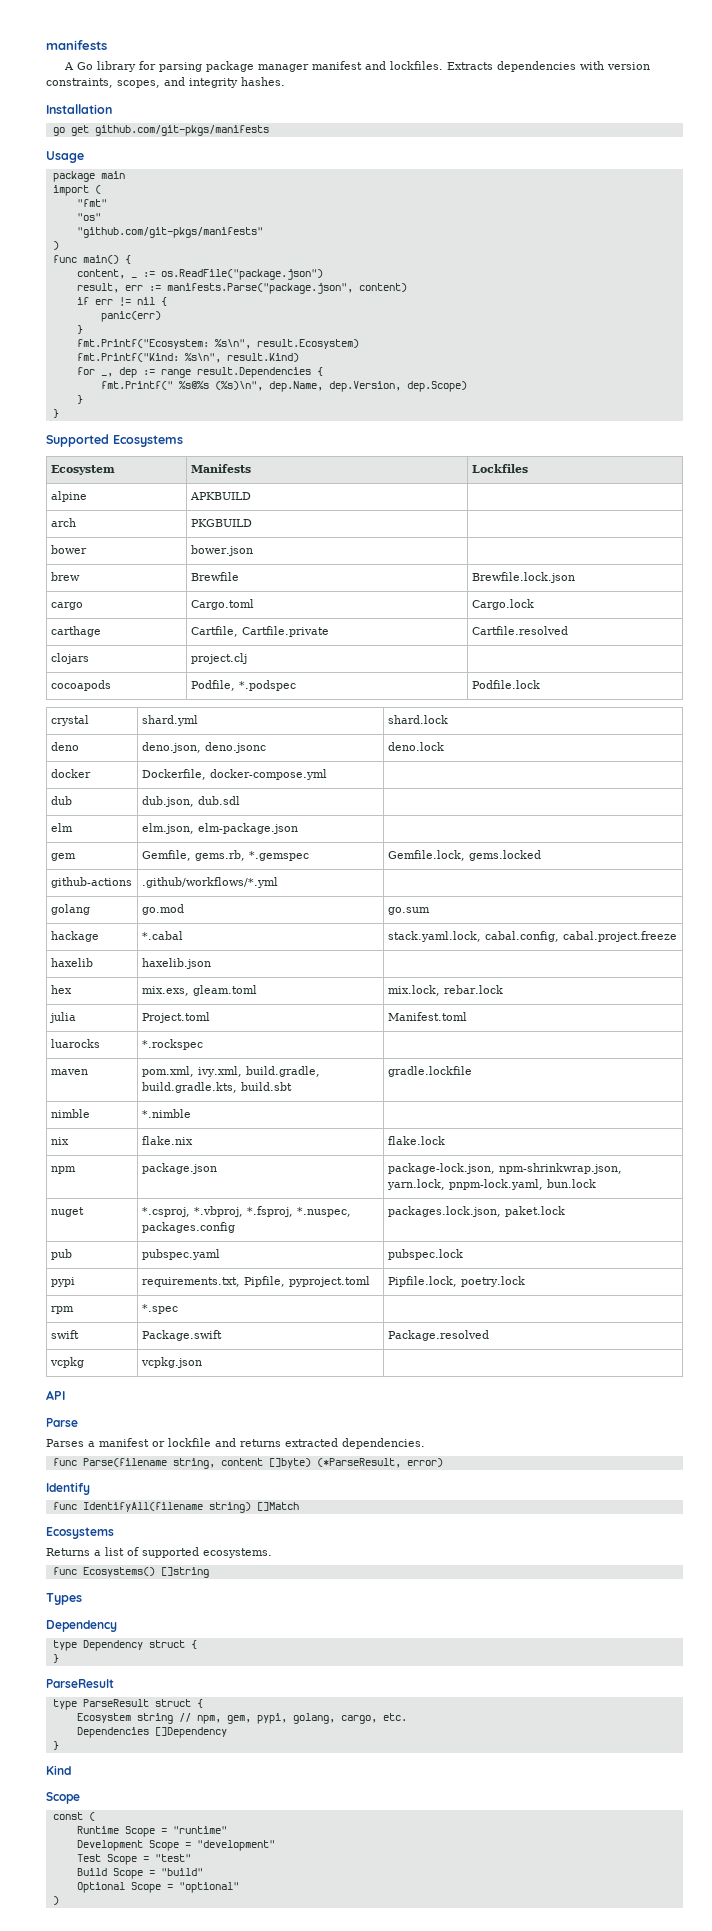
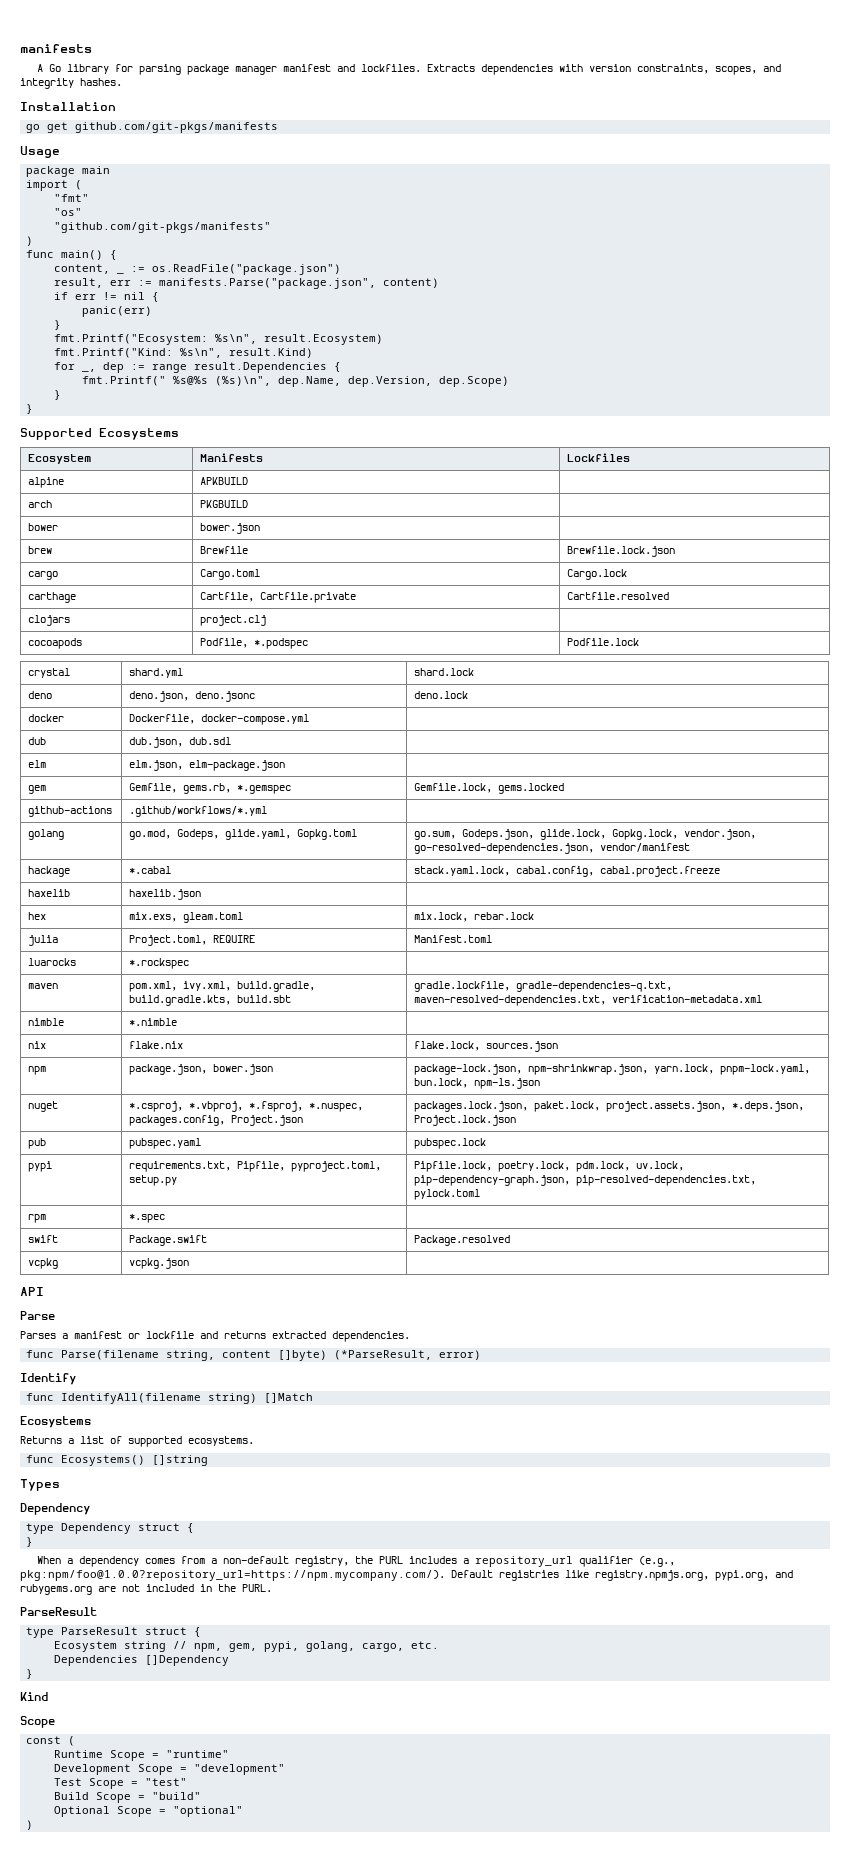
[141,904,184,915] [387,907,430,915] go.mod | go.sum -> [129,829,358,840] [414,829,757,840] [414,843,691,854] go.mod, Godeps, glide.yaml, Gopkg.toml | go.sum, Godeps.json, glide.lock, Gopkg.lock, vendor.json, go-resolved-dependencies.json, vendor/manifest
[141,1012,210,1023] Project.toml -> [129,935,256,946] Project.toml, REQUIRE
[387,1066,472,1077] gradle.lockfile -> [414,981,673,992] [414,995,763,1006] gradle.lockfile, gradle-dependencies-q.txt, maven-resolved-dependencies.txt, verification-metadata.xml
[387,1136,445,1145] flake.lock -> [414,1041,559,1052] flake.lock, sources.json
[141,1163,217,1174] package.json -> [129,1064,274,1075] package.json, bower.json
[546,1179,596,1188] bun.lock -> [414,1078,541,1089] bun.lock, npm-ls.json
[141,1222,235,1233] packages.config -> [129,1115,304,1126] packages.config, Project.json
[504,1206,565,1217] paket.lock -> [534,1101,805,1112] [414,1115,517,1126] paket.lock, project.assets.json, *.deps.json, Project.lock.json
[288,1276,370,1287] pyproject.toml -> [291,1161,382,1172] [129,1175,178,1186] pyproject.toml, setup.py
[460,1276,525,1287] poetry.lock -> [498,1161,685,1172] [414,1175,757,1186] [414,1189,481,1200] poetry.lock, pdm.lock, uv.lock, pip-dependency-graph.json, pip-resolved-dependencies.txt, pylock.toml
(59, 1658) none -> [36,1556,675,1567] [20,1570,793,1581] [20,1584,272,1595] // When a dependency comes from a non-default registry, the PURL includes a repository_url qualifier (e.g., pkg:npm/foo@1.0.0?repository_url=https://npm.mycompany.com/). Default registries like registry.npmjs.org, pypi.org, and rubygems.org are not included in the PURL.

